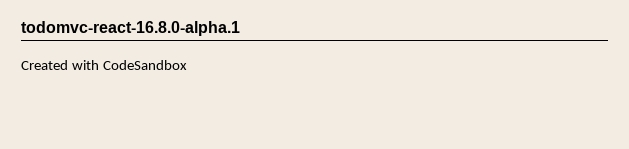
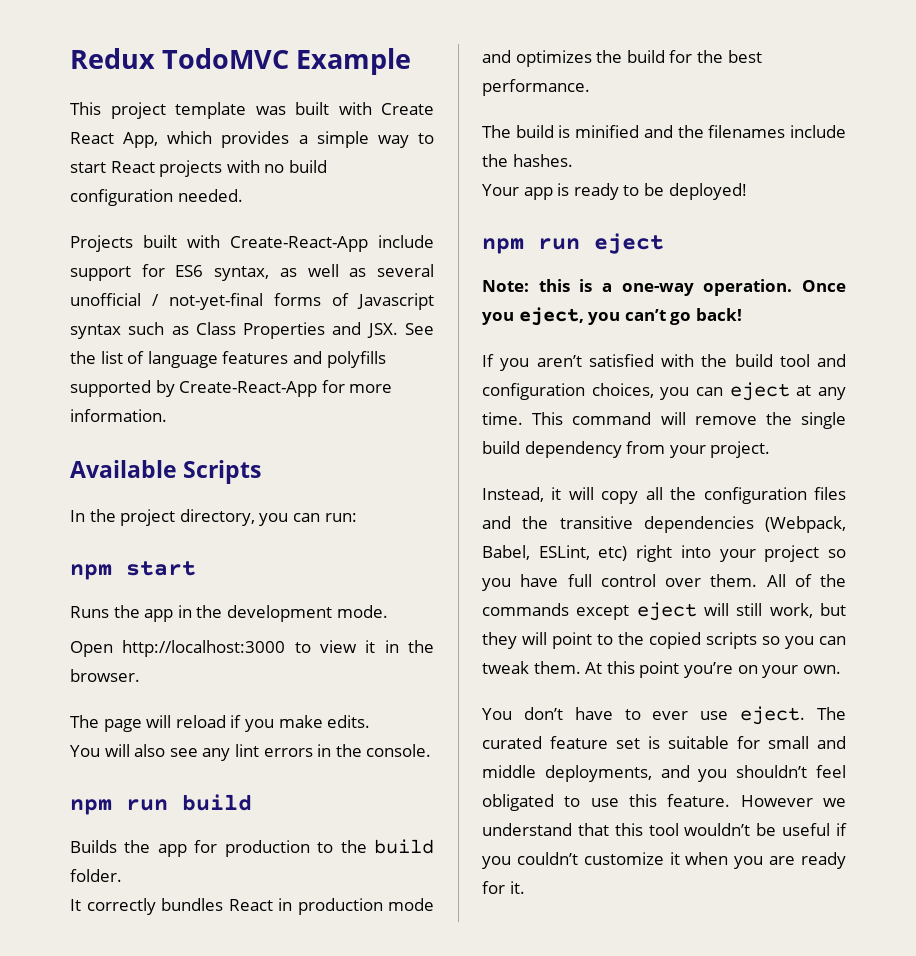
[21,21,240,36] [21,60,187,70] todomvc-react-16.8.0-alpha.1 // Created with CodeSandbox -> [70,48,412,75] [70,102,434,119] [70,131,434,148] [70,160,327,177] [70,189,243,206] [70,235,434,252] [70,264,435,281] [70,293,434,310] [70,322,434,339] [70,351,386,368] [70,380,393,397] [70,409,167,422] [70,460,262,484] [70,509,357,526] [70,561,196,580] [70,605,388,622] [70,640,434,657] [70,669,140,682] [70,715,371,732] [70,744,432,761] [70,794,252,815] [70,839,434,857] [70,869,122,882] [70,898,434,915] [482,50,762,67] [482,79,590,96] [482,125,846,138] [482,154,573,167] [482,183,747,200] [482,233,664,254] [482,279,846,296] [482,307,742,326] [482,354,846,371] [482,382,846,401] [482,412,846,429] [482,441,771,458] [482,487,846,504] [482,516,846,533] [482,545,846,562] [482,574,846,591] [482,602,846,621] [482,632,846,649] [482,661,841,678] [482,706,846,725] [482,736,846,749] [482,765,846,782] [482,794,846,811] [482,823,847,836] [482,852,846,869] [482,881,525,894] Redux TodoMVC Example // This project template was built with Create React App, which provides a simple way to start React projects with no build configuration needed. // Projects built with Create-React-App include support for ES6 syntax, as well as several unofficial / not-yet-final forms of Javascript syntax such as Class Properties and JSX. See the list of language features and polyfills supported by Create-React-App for more information. // Available Scripts // In the project directory, you can run: // npm start // Runs the app in the development mode. // Open http://localhost:3000 to view it in the browser. // The page will reload if you make edits. // You will also see any lint errors in the console. // npm run build // Builds the app for production to the build folder. // It correctly bundles React in production mode and optimizes the build for the best performance. // The build is minified and the filenames include the hashes. // Your app is ready to be deployed! // npm run eject // Note: this is a one-way operation. Once you eject, you can’t go back! // If you aren’t satisfied with the build tool and configuration choices, you can eject at any time. This command will remove the single build dependency from your project. // Instead, it will copy all the configuration files and the transitive dependencies (Webpack, Babel, ESLint, etc) right into your project so you have full control over them. All of the commands except eject will still work, but they will point to the copied scripts so you can tweak them. At this point you’re on your own. // You don’t have to ever use eject. The curated feature set is suitable for small and middle deployments, and you shouldn’t feel obligated to use this feature. However we understand that this tool wouldn’t be useful if you couldn’t customize it when you are ready for it.

